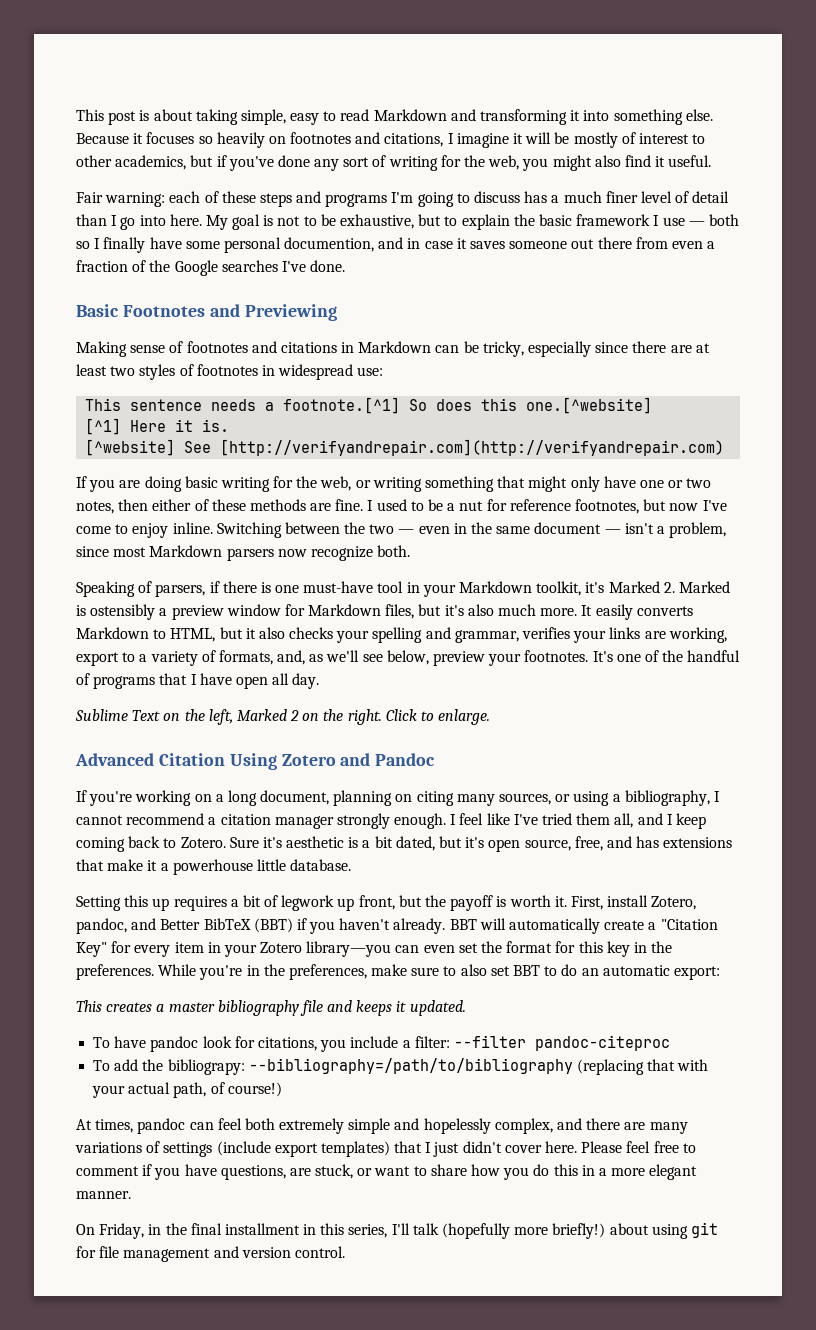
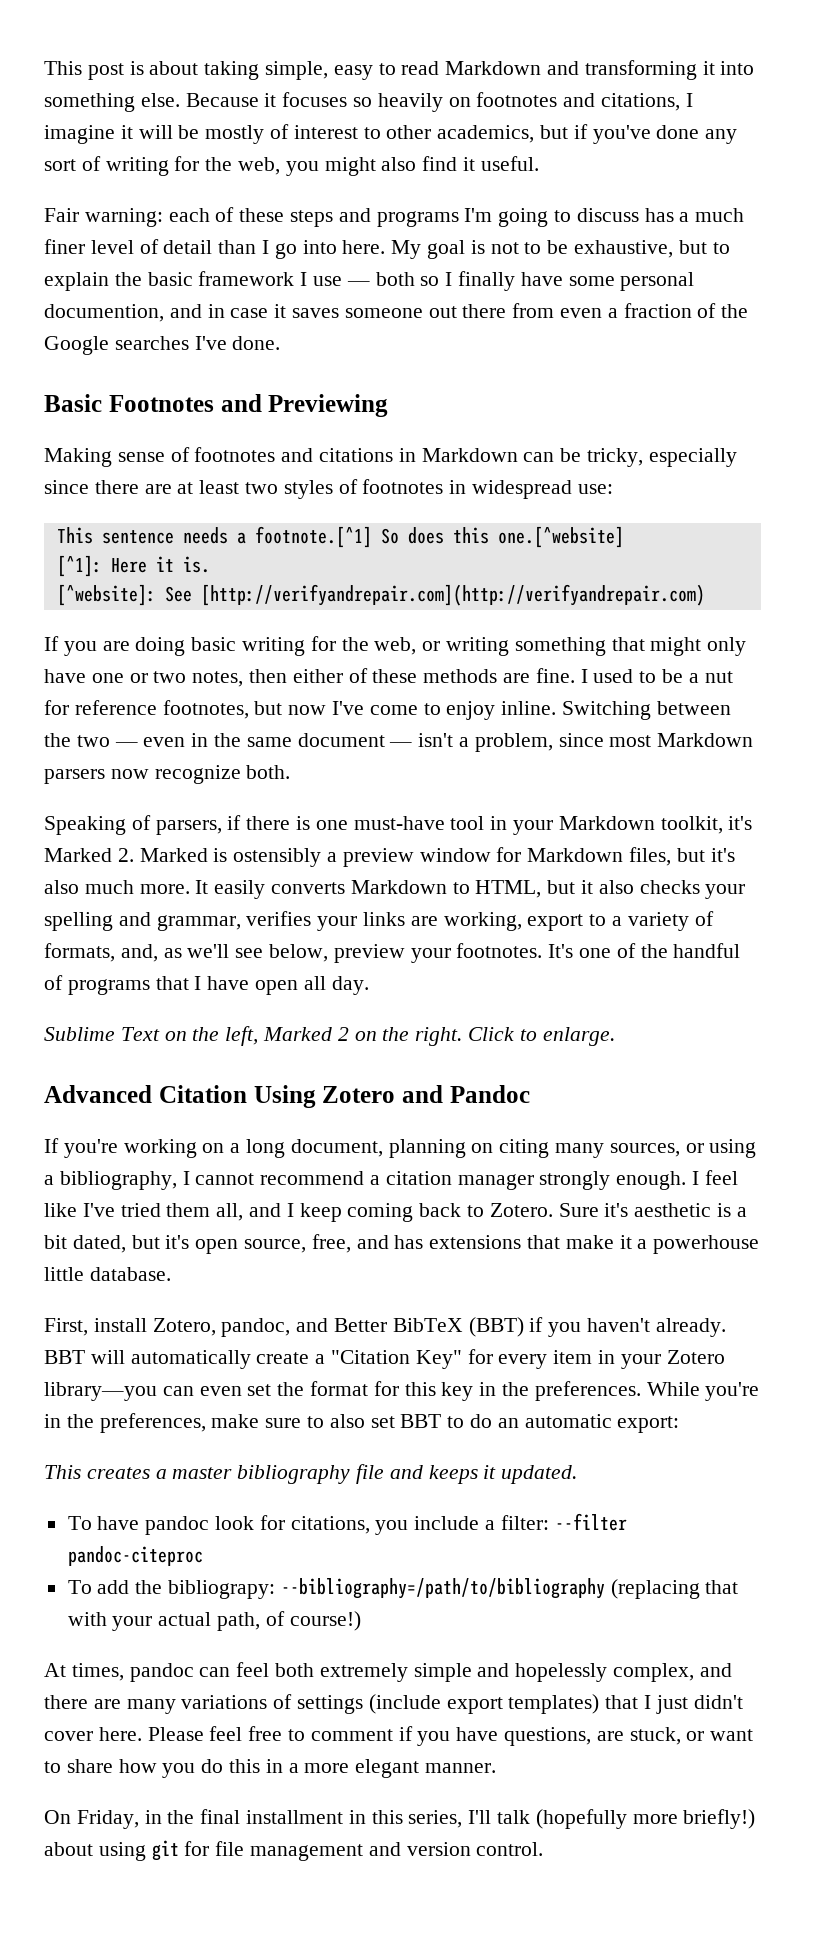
[85,418,122,435] [^1] -> [56,555,102,577] [^1]:
[85,439,176,456] [^website] -> [56,584,156,606] [^website]:
[76,895,567,911] Setting this up requires a bit of legwork up front, but the payoff is worth it. -> (171, 1274) none

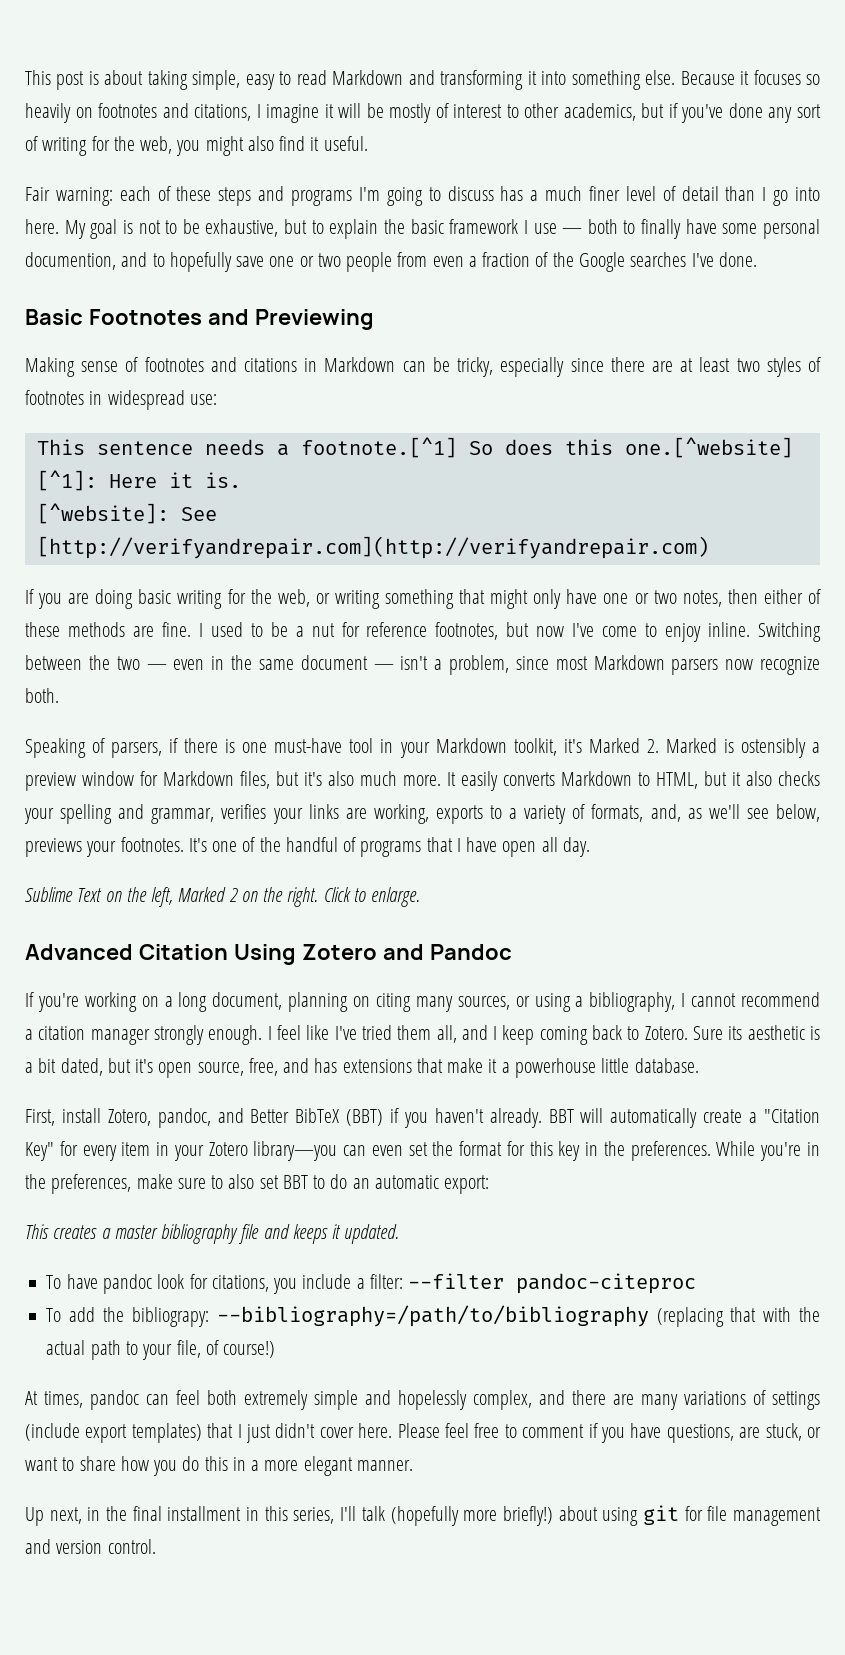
[420,272,453,286] so I -> [623,220,636,234] to
[207,304,507,318] in case it saves someone out there -> [152,252,393,272] to hopefully save one or two people
[527,914,584,931] export -> [435,805,483,824] exports
[333,944,405,963] preview -> [25,838,82,857] previews
[604,1203,629,1217] it's -> [728,1026,743,1040] its
[112,1612,261,1631] your actual path, -> [799,1307,821,1322] [46,1340,201,1360] the actual path to your file,
[44,1810,139,1829] On Friday, -> [25,1507,82,1526] Up next,

